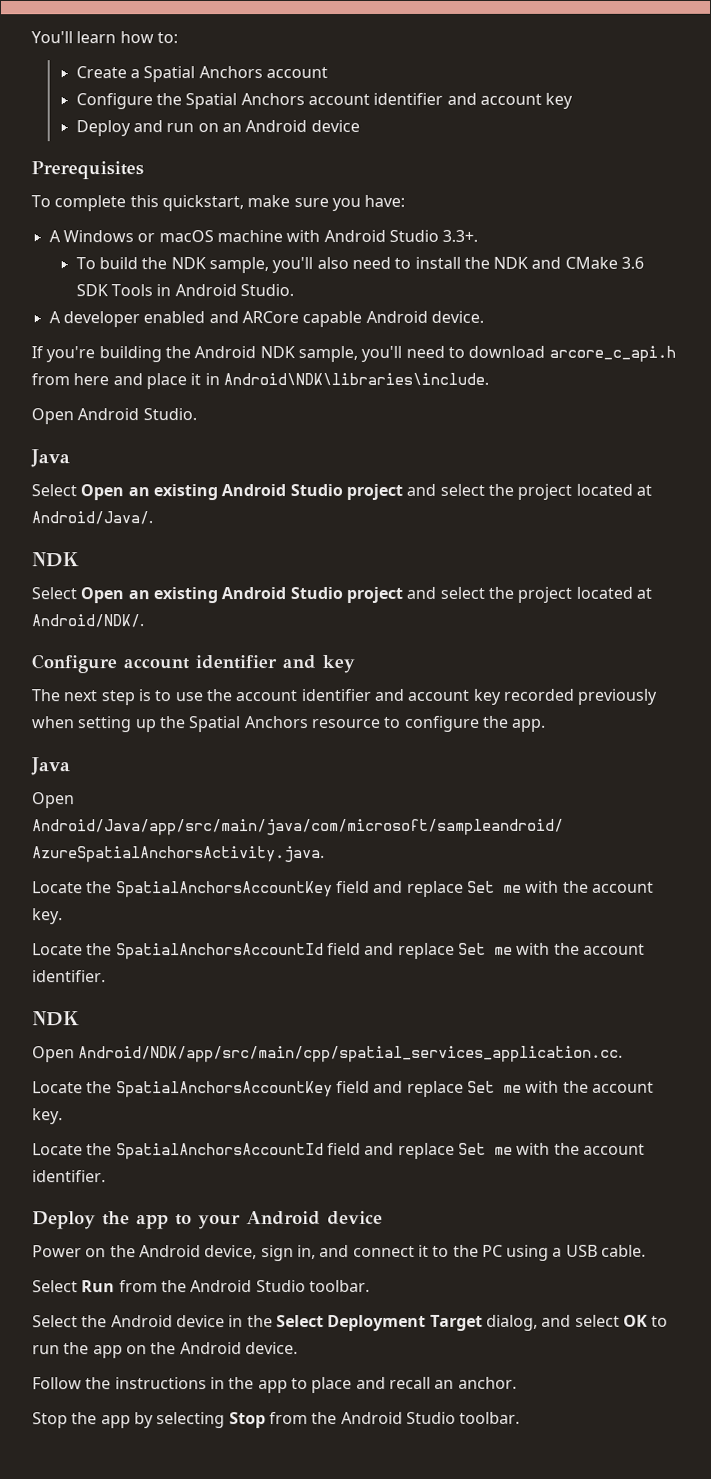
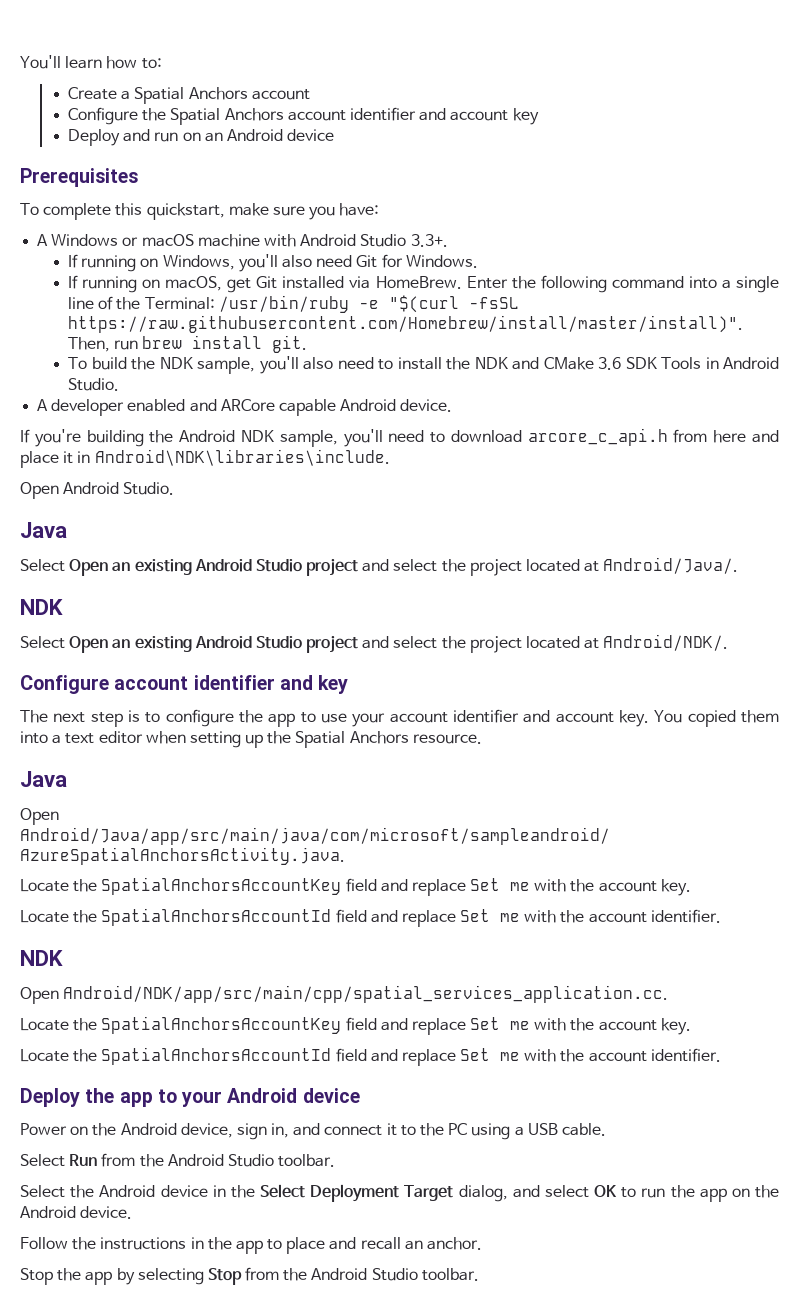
(479, 235) none -> [68,254,478,272] [68,275,780,293] [68,295,519,313] [68,315,744,333] [68,335,308,353] // If running on Windows, you'll also need Git for Windows. // If running on macOS, get Git installed via HomeBrew. Enter the following command into a single line of the Terminal: /usr/bin/ruby -e "$(curl -fsSL https://raw.githubusercontent.com/Homebrew/install/master/install)". Then, run brew install git.
[174,688,658,705] use the account identifier and account key recorded previously -> [165,709,780,727] [20,731,143,744] configure the app to use your account identifier and account key. You copied them into a text editor
[310,715,546,732] resource to configure the app. -> [412,734,482,744] resource.

